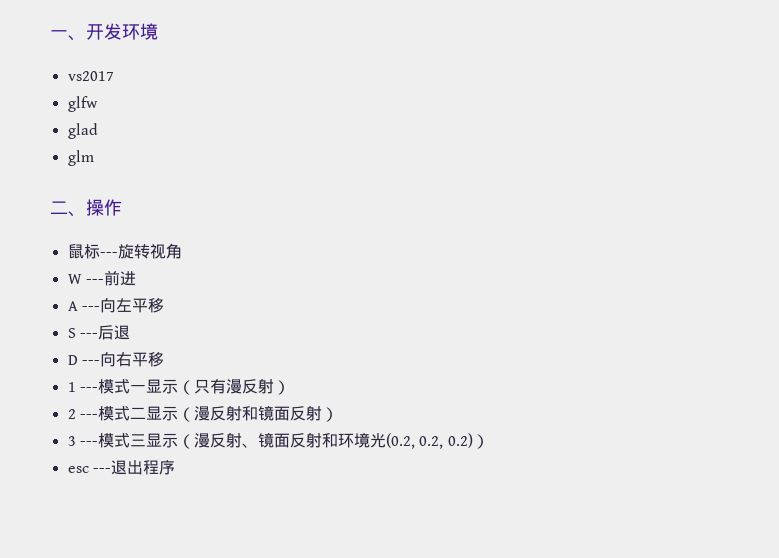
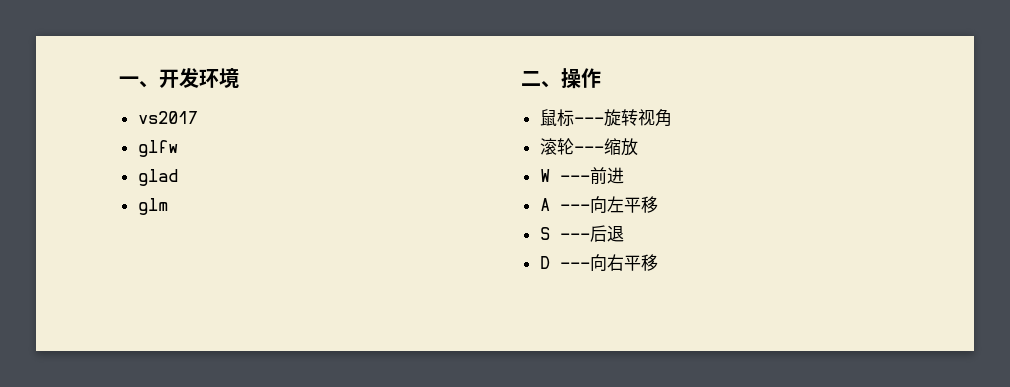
(182, 251) none -> [539,138,638,156] // 滚轮---缩放
[67,379,290,395] [67,405,338,422] [67,432,489,449] [67,460,175,475] // 1 ---模式一显示（只有漫反射） // 2 ---模式二显示（漫反射和镜面反射） // 3 ---模式三显示（漫反射、镜面反射和环境光(0.2, 0.2, 0.2)） // esc ---退出程序 -> (658, 262) none

